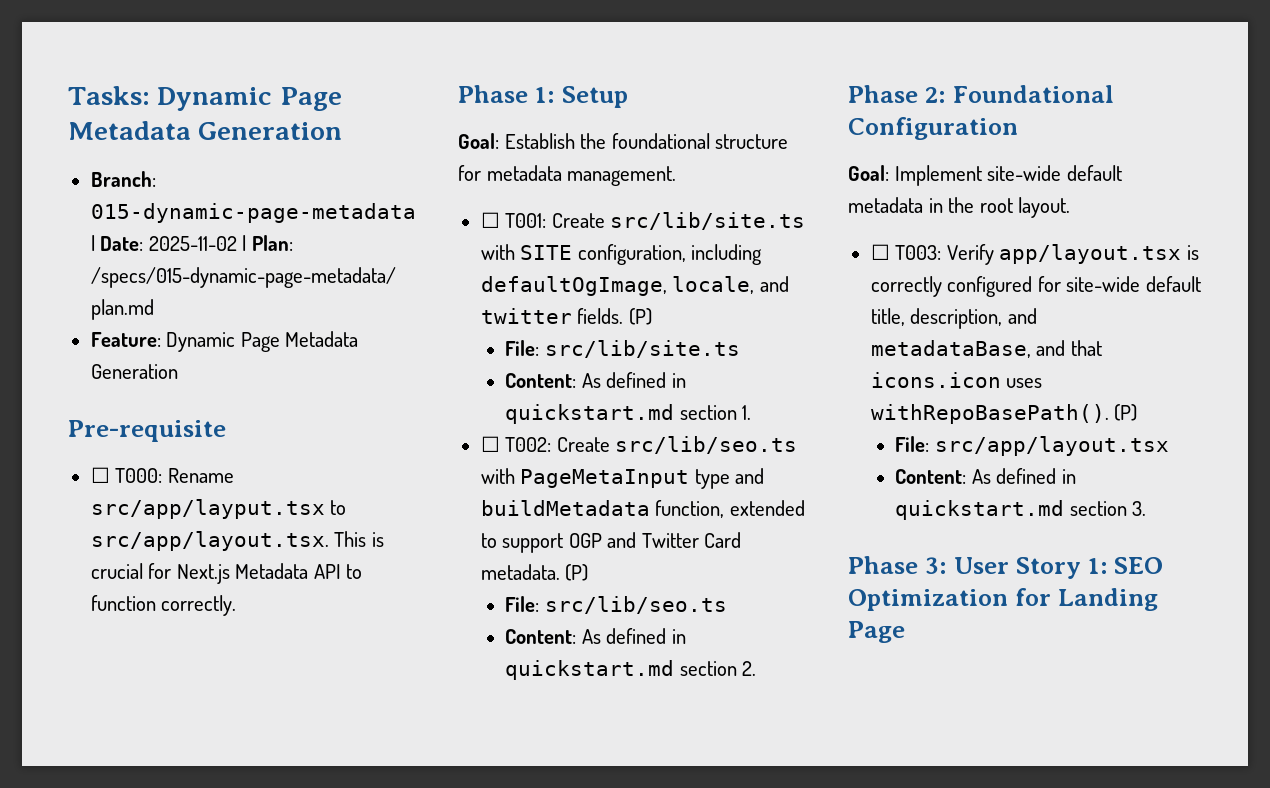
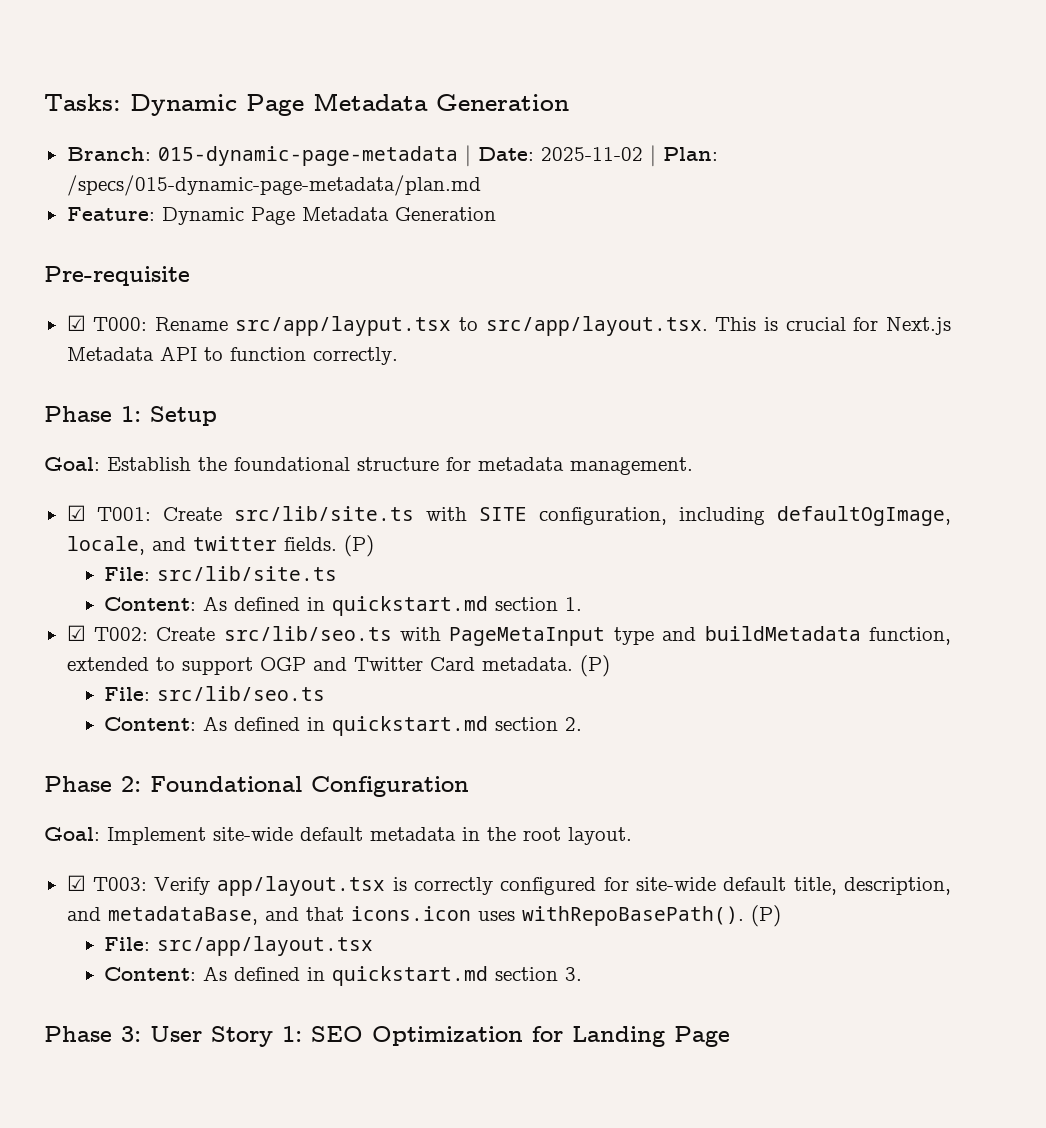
[90,467,110,483] ☐ -> [66,315,86,331] ☑
[480,212,500,228] ☐ -> [66,505,86,521] ☑
[480,436,500,452] ☐ -> [66,625,86,641] ☑
[870,244,890,260] ☐ -> [66,875,86,891] ☑

